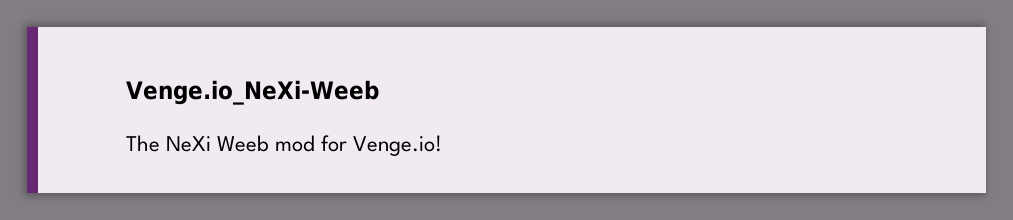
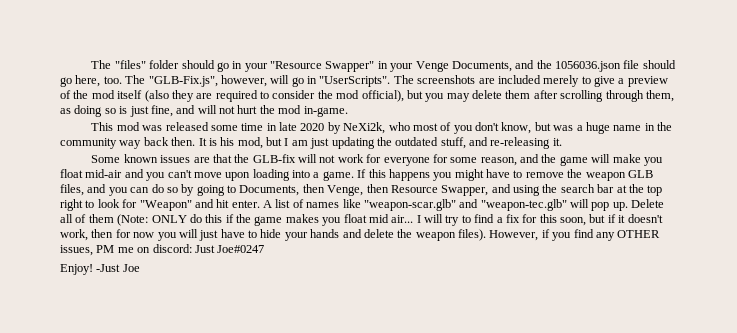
[126,80,379,105] [126,135,443,156] Venge.io_NeXi-Weeb // The NeXi Weeb mod for Venge.io! -> [91,60,676,72] [60,75,668,87] [60,90,674,102] [60,105,348,117] [91,122,673,134] [60,137,562,149] [91,154,663,166] [60,169,653,181] [60,184,663,196] [60,199,665,211] [60,214,663,226] [60,229,661,241] [60,244,265,256] [60,264,140,275] The "files" folder should go in your "Resource Swapper" in your Venge Documents, and the 1056036.json file should go here, too. The "GLB-Fix.js", however, will go in "UserScripts". The screenshots are included merely to give a preview of the mod itself (also they are required to consider the mod official), but you may delete them after scrolling through them, as doing so is just fine, and will not hurt the mod in-game. // This mod was released some time in late 2020 by NeXi2k, who most of you don't know, but was a huge name in the community way back then. It is his mod, but I am just updating the outdated stuff, and re-releasing it. // Some known issues are that the GLB-fix will not work for everyone for some reason, and the game will make you float mid-air and you can't move upon loading into a game. If this happens you might have to remove the weapon GLB files, and you can do so by going to Documents, then Venge, then Resource Swapper, and using the search bar at the top right to look for "Weapon" and hit enter. A list of names like "weapon-scar.glb" and "weapon-tec.glb" will pop up. Delete all of them (Note: ONLY do this if the game makes you float mid air... I will try to find a fix for this soon, but if it doesn't work, then for now you will just have to hide your hands and delete the weapon files). However, if you find any OTHER issues, PM me on discord: Just Joe#0247 // Enjoy! -Just Joe

